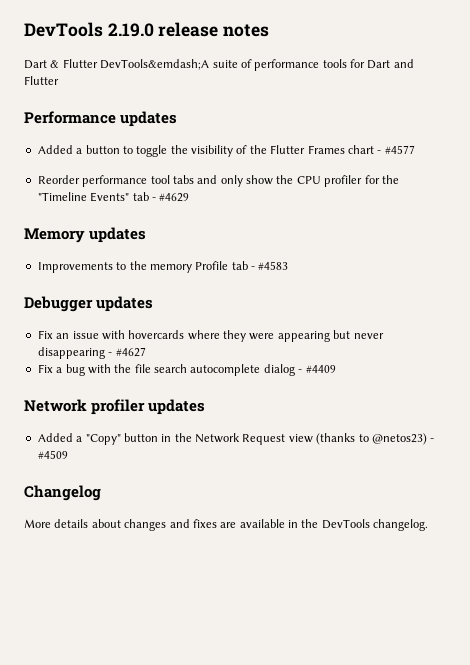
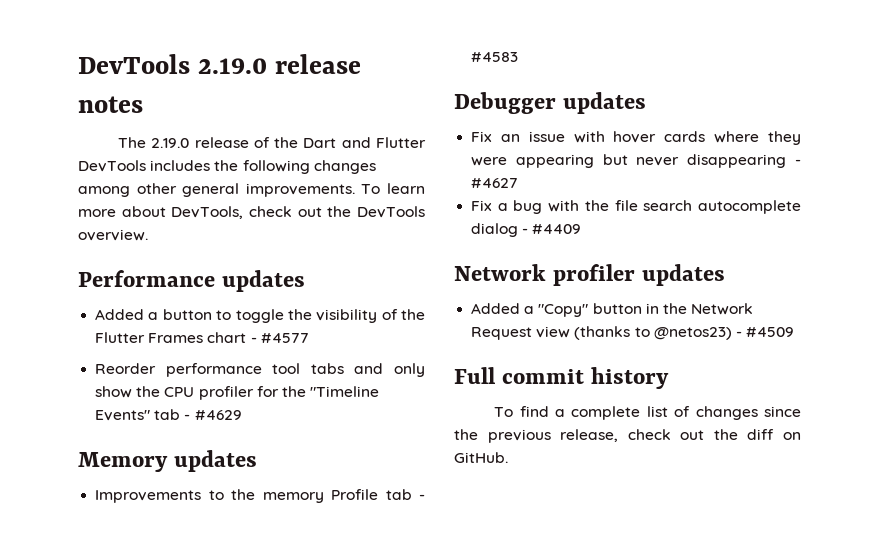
[24,59,414,71] [24,76,59,85] Dart & Flutter DevTools&emdash;A suite of performance tools for Dart and Flutter -> [118,137,426,148] [78,160,376,174] [78,183,425,197] [78,206,425,219] [78,229,148,241] The 2.19.0 release of the Dart and Flutter DevTools includes the following changes among other general improvements. To learn more about DevTools, check out the DevTools overview.
[128,330,185,339] hovercards -> [613,131,706,143] hover cards
[24,485,101,501] [24,519,429,531] Changelog // More details about changes and fixes are available in the DevTools changelog. -> [454,367,670,389] [494,406,801,420] [454,429,801,443] [454,452,508,463] Full commit history // To find a complete list of changes since the previous release, check out the diff on GitHub.

